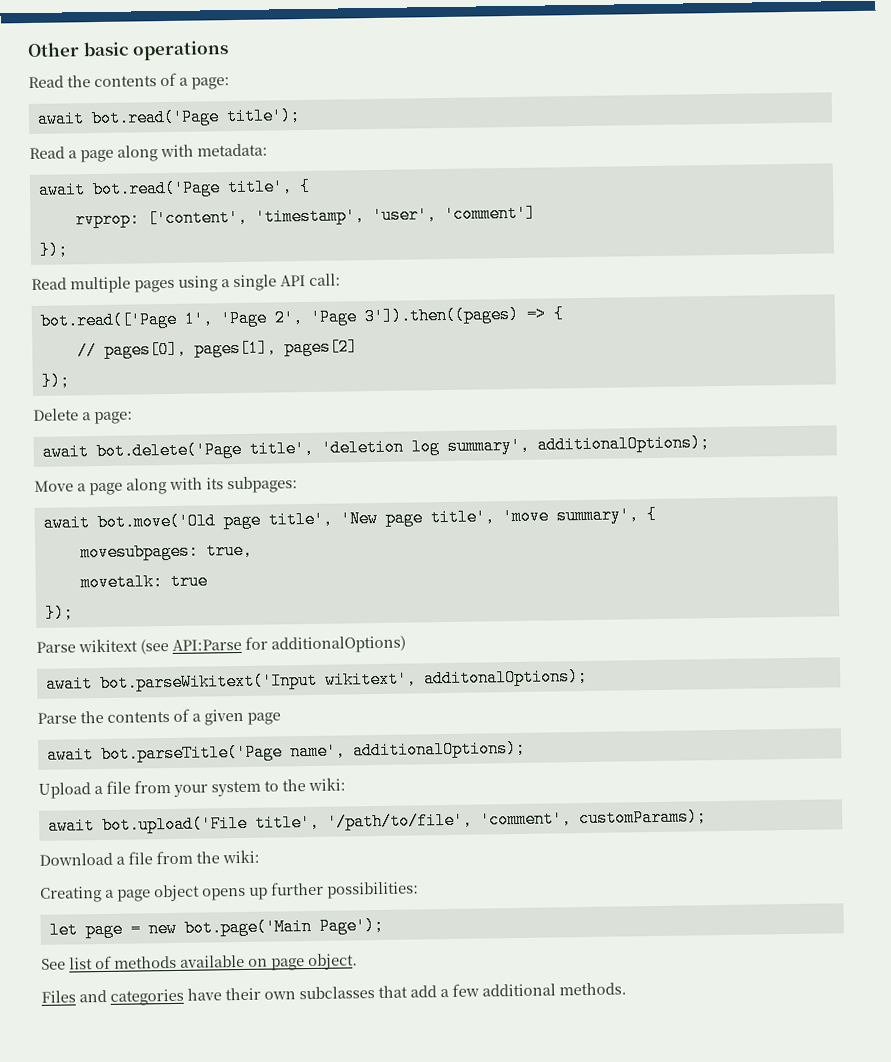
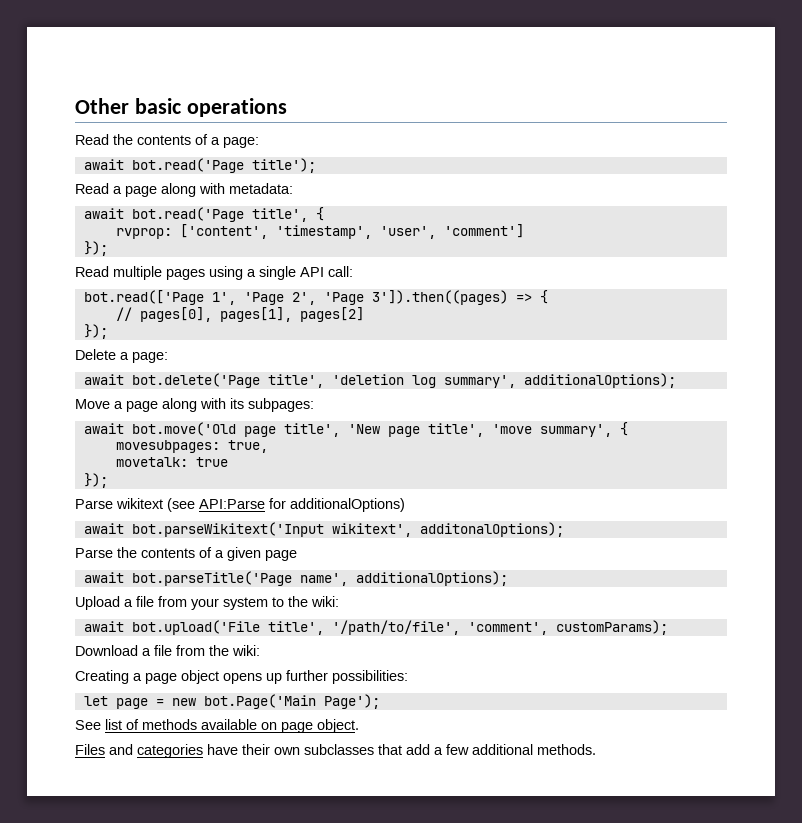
[183,917,312,937] bot.page('Main -> [203,694,316,709] bot.Page('Main

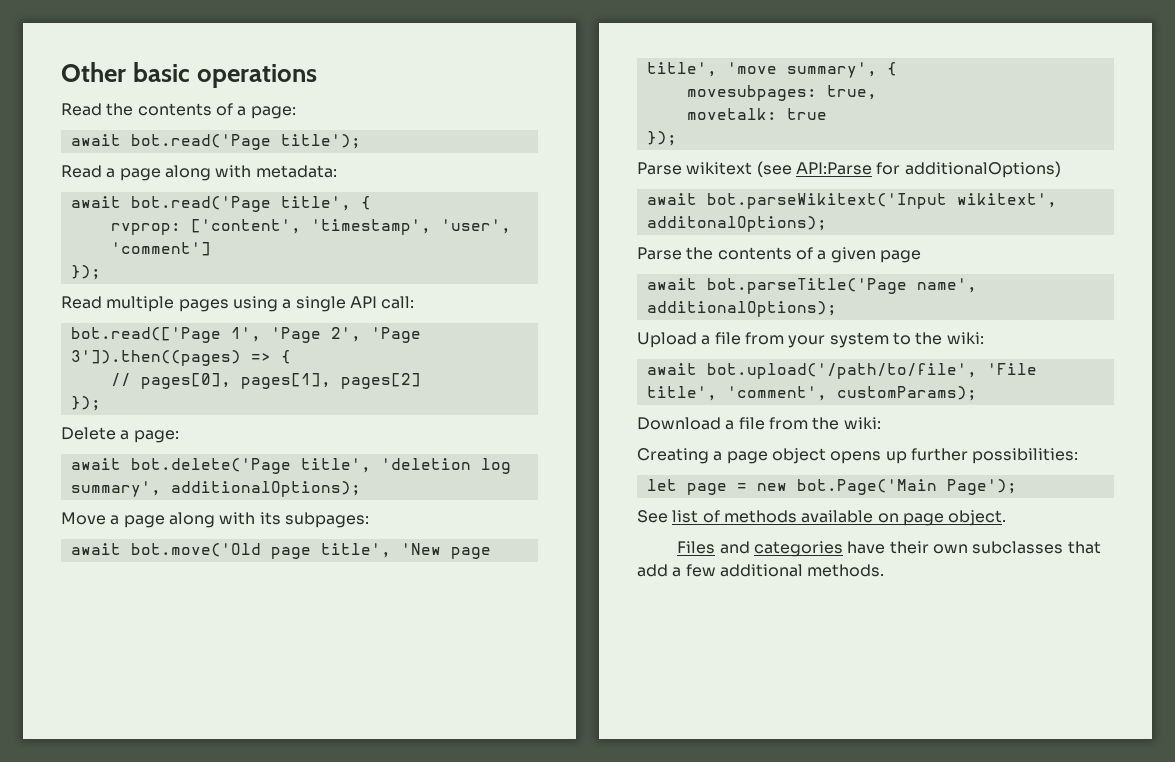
[131,620,460,635] bot.upload('File title', '/path/to/file', -> [706,363,1037,379] [646,386,717,401] bot.upload('/path/to/file', 'File title',

